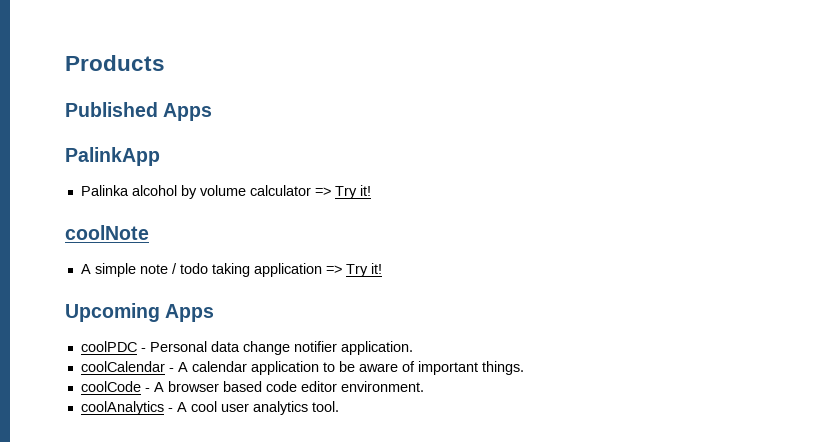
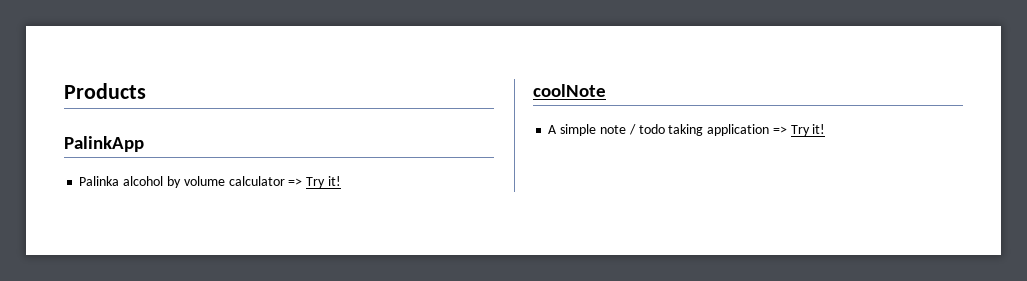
[65,102,213,121] // Published Apps -> (146, 91) none
[65,303,215,322] [80,341,413,355] [80,361,524,375] [80,381,424,392] [80,401,339,415] // Upcoming Apps // coolPDC - Personal data change notifier application. // coolCalendar - A calendar application to be aware of important things. // coolCode - A browser based code editor environment. // coolAnalytics - A cool user analytics tool. -> (826, 129) none

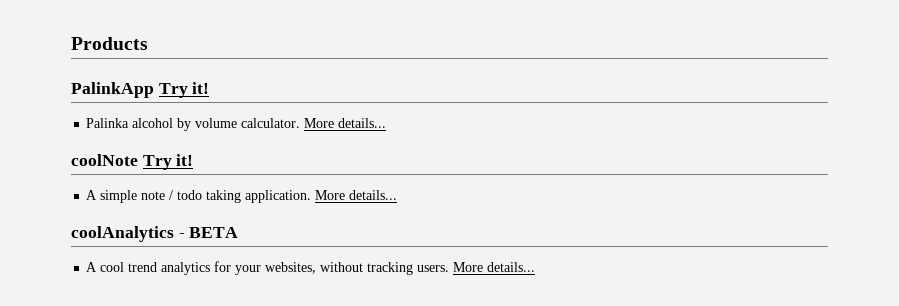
(144, 144) none -> [158,82,210,98] Try it!
[228,176,341,188] [533,84,606,97] calculator => Try it! // coolNote -> [241,118,387,128] [71,154,194,170] calculator. More details... // coolNote Try it!
[707,124,826,136] application => Try it! -> [245,190,398,203] [71,226,239,242] [86,261,536,275] application. More details... // coolAnalytics - BETA // A cool trend analytics for your websites, without tracking users. More details...

